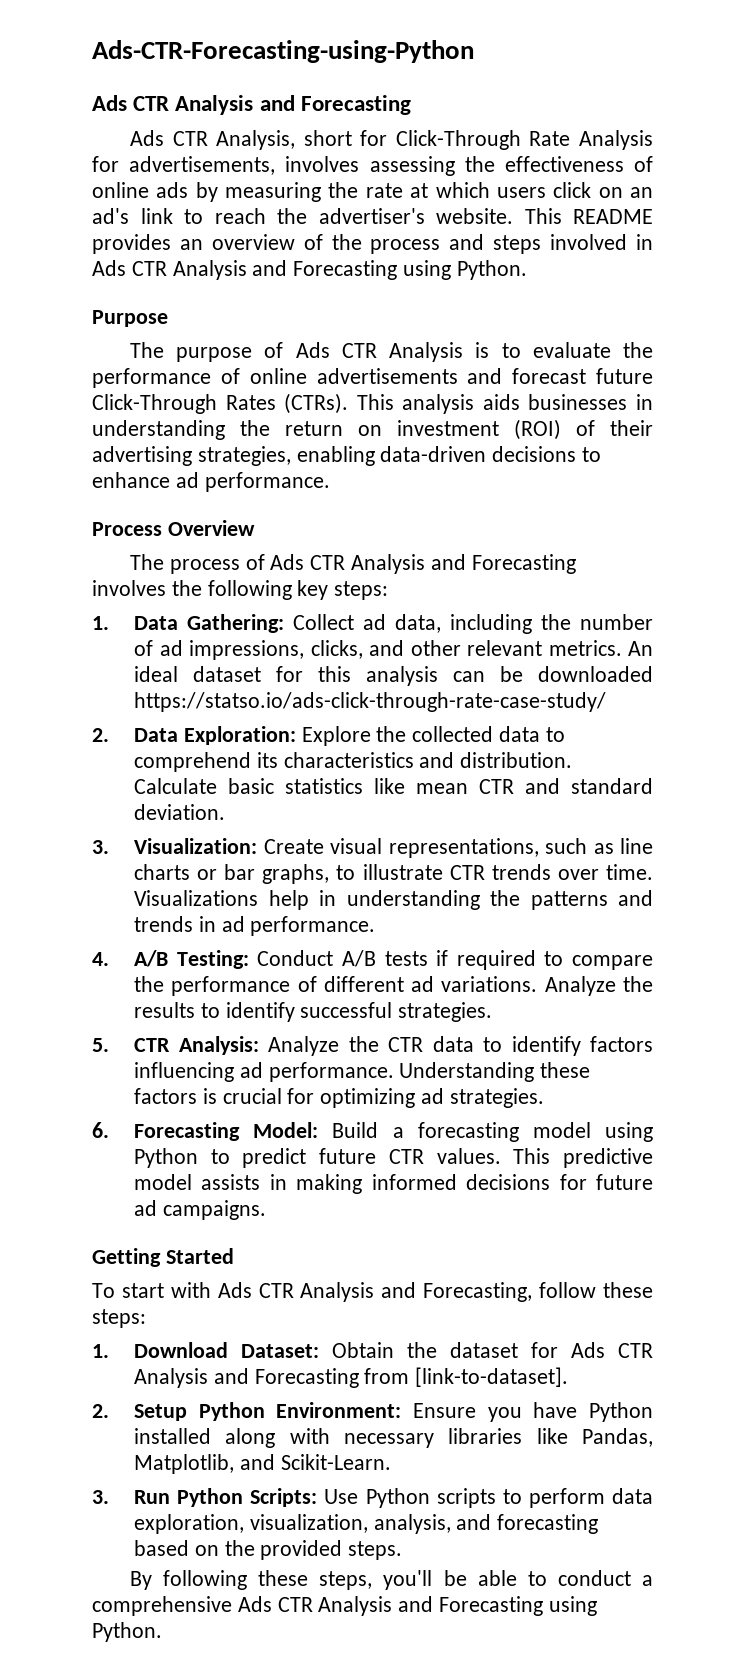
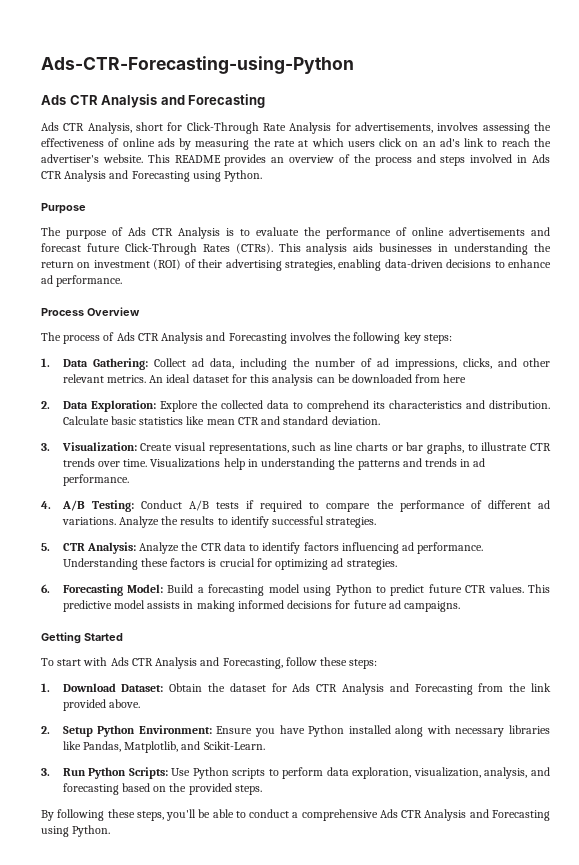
[134,692,607,712] https://statso.io/ads-click-through-rate-case-study/ -> [415,374,467,383] from here
[415,1367,569,1387] [link-to-dataset]. -> [509,683,552,692] [62,699,140,711] the link provided above.

